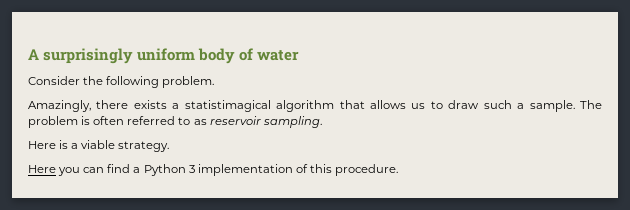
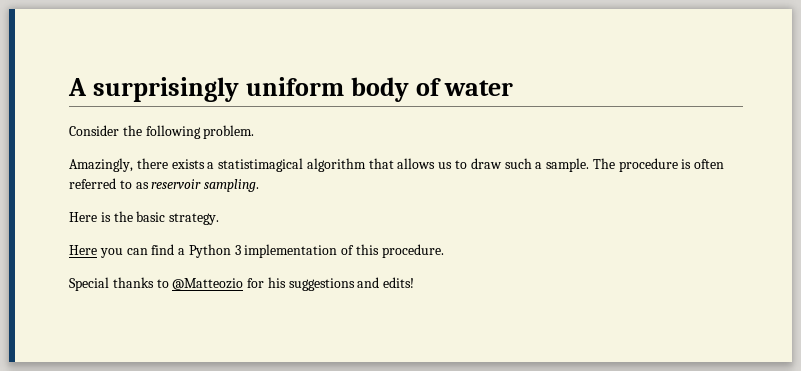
[28,116,78,128] problem -> [618,158,678,172] procedure
[71,140,116,149] a viable -> [113,211,166,222] the basic
(399, 170) none -> [69,277,415,291] // Special thanks to @Matteozio for his suggestions and edits!

